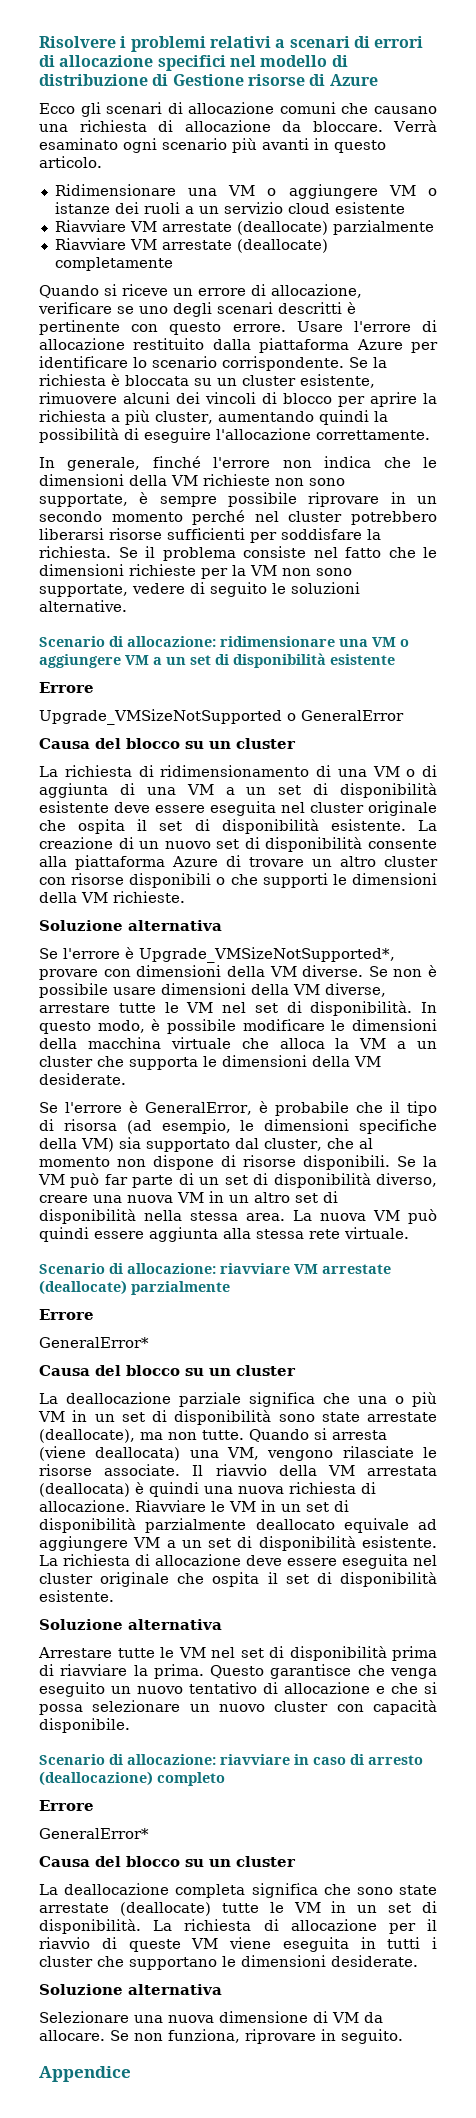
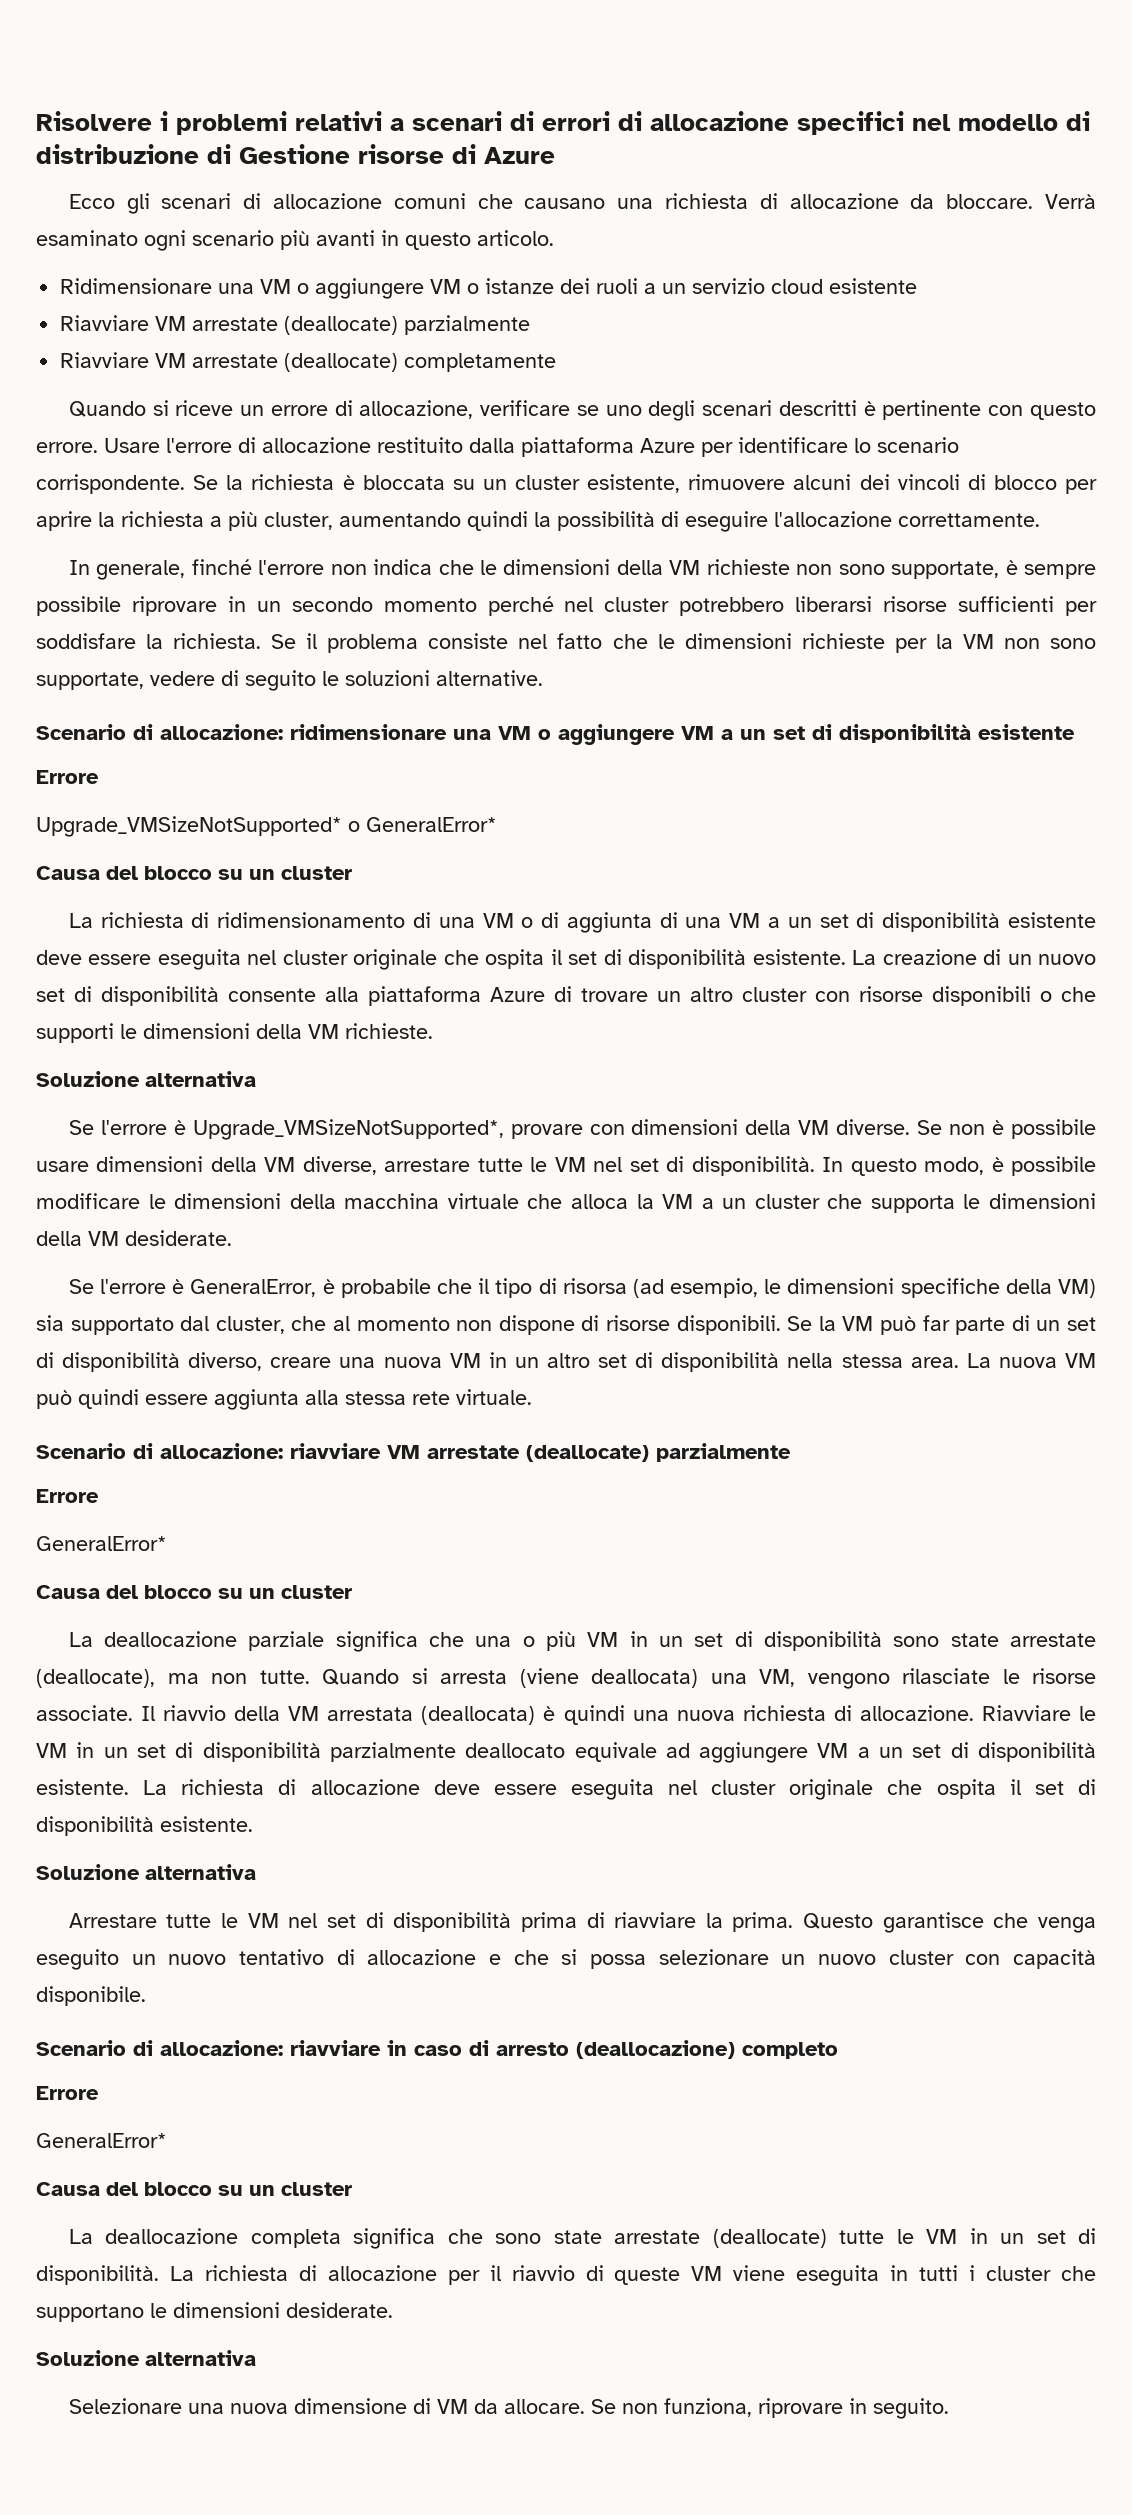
[39,709,404,725] Upgrade_VMSizeNotSupported o GeneralError -> [36,816,497,837] Upgrade_VMSizeNotSupported* o GeneralError*
[39,2066,131,2082] // Appendice -> (949, 2408) none

